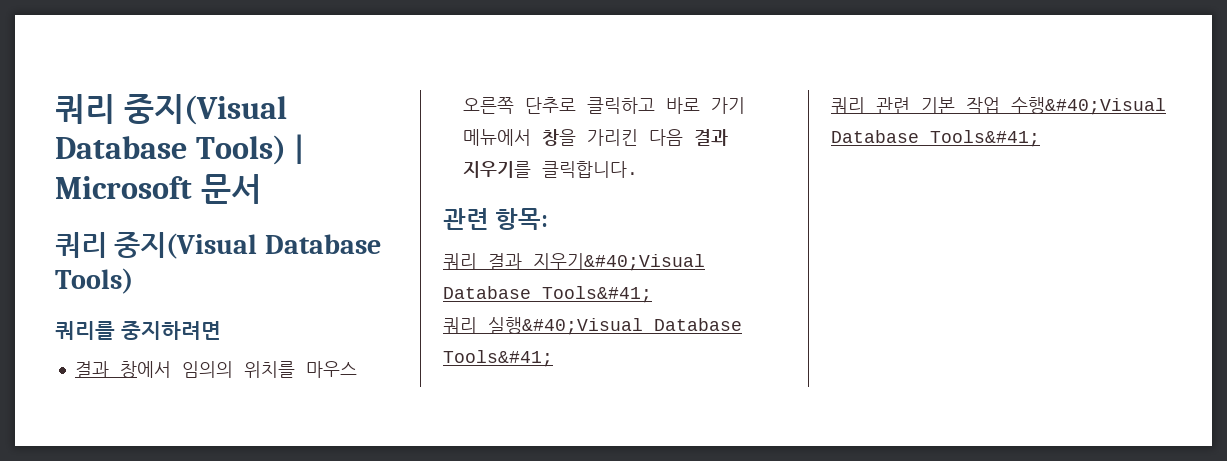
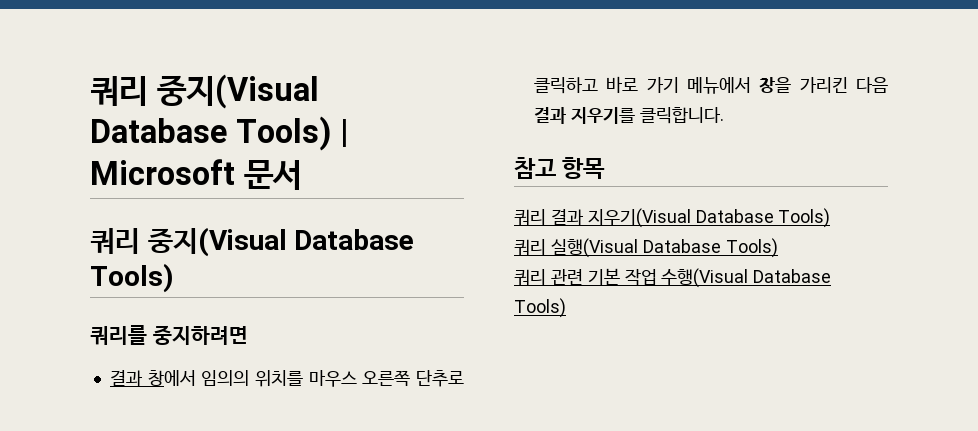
[443,208,549,230] 관련 항목: -> [514,157,606,179] 참고 항목
[533,253,705,271] [443,286,652,303] [443,317,742,335] [443,350,553,367] 지우기&#40;Visual Database Tools&#41; // 쿼리 실행&#40;Visual Database Tools&#41; -> [587,208,831,228] [514,238,778,258] 지우기(Visual Database Tools) // 쿼리 실행(Visual Database Tools)
[1011,97,1166,115] [831,130,1040,147] 수행&#40;Visual Database Tools&#41; -> [661,268,832,288] [514,298,566,318] 수행(Visual Database Tools)

